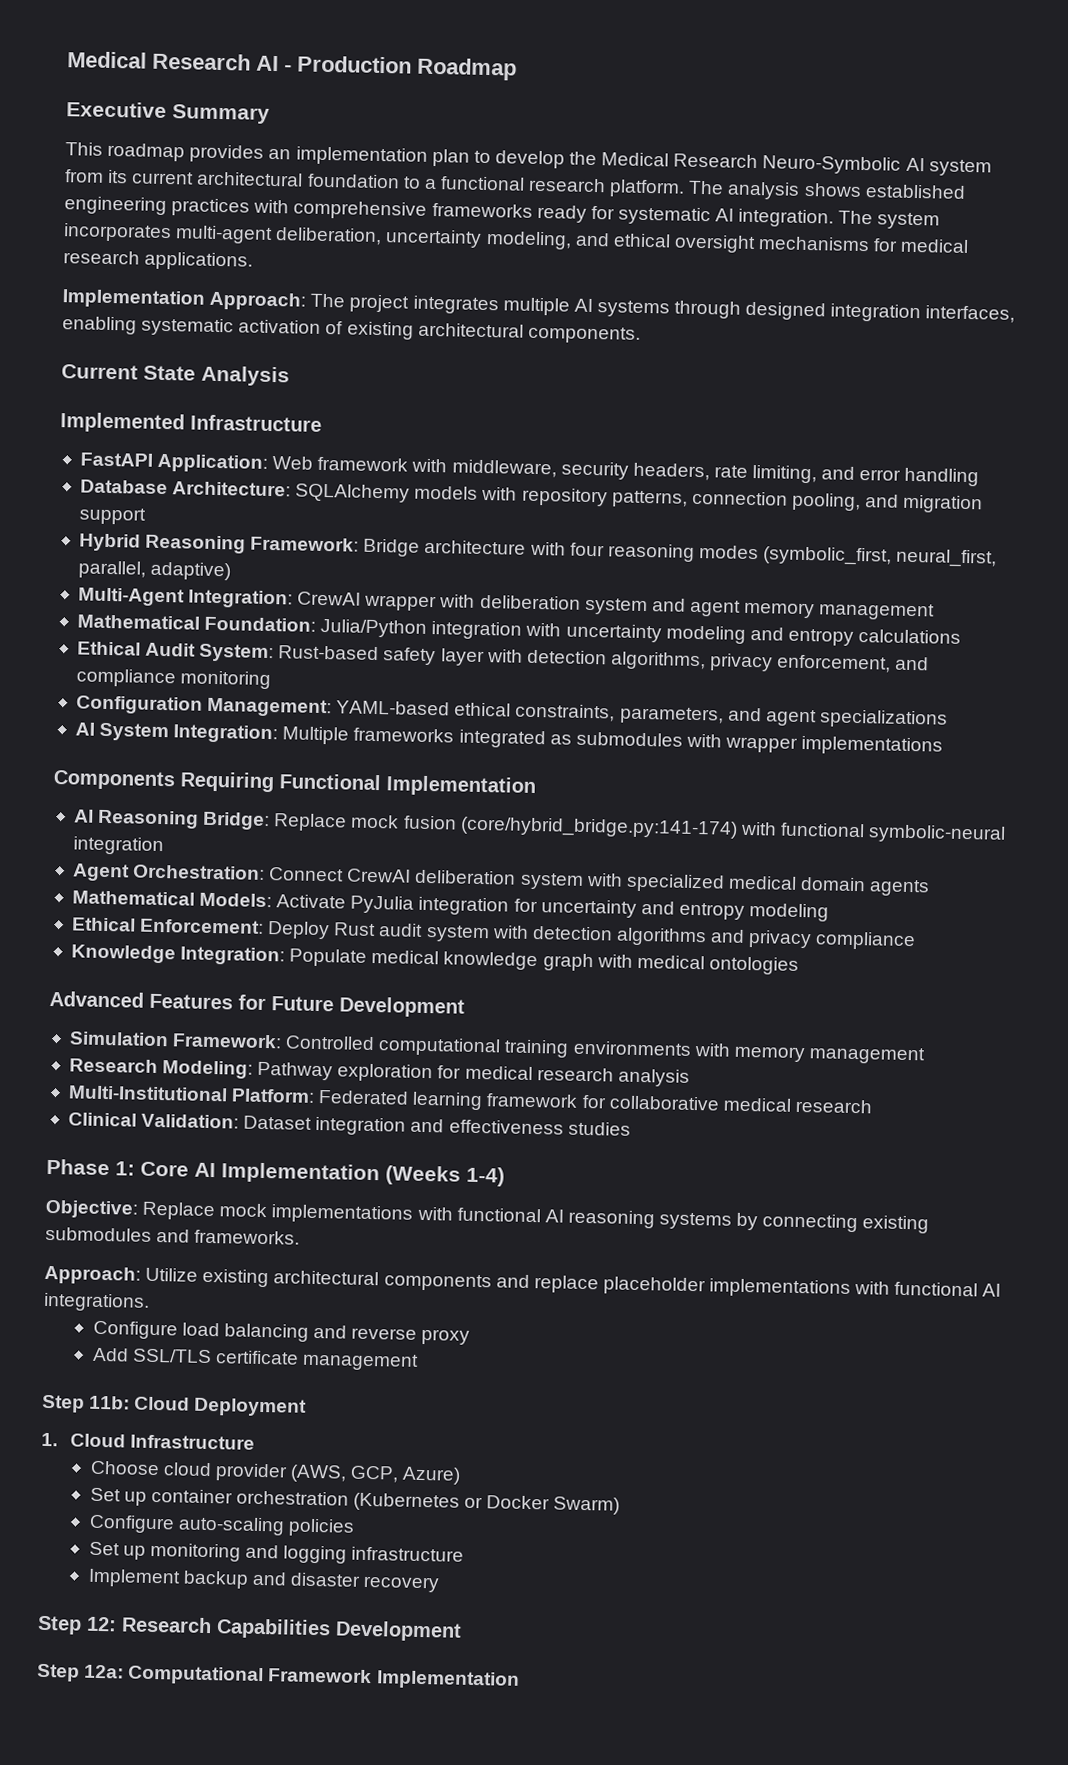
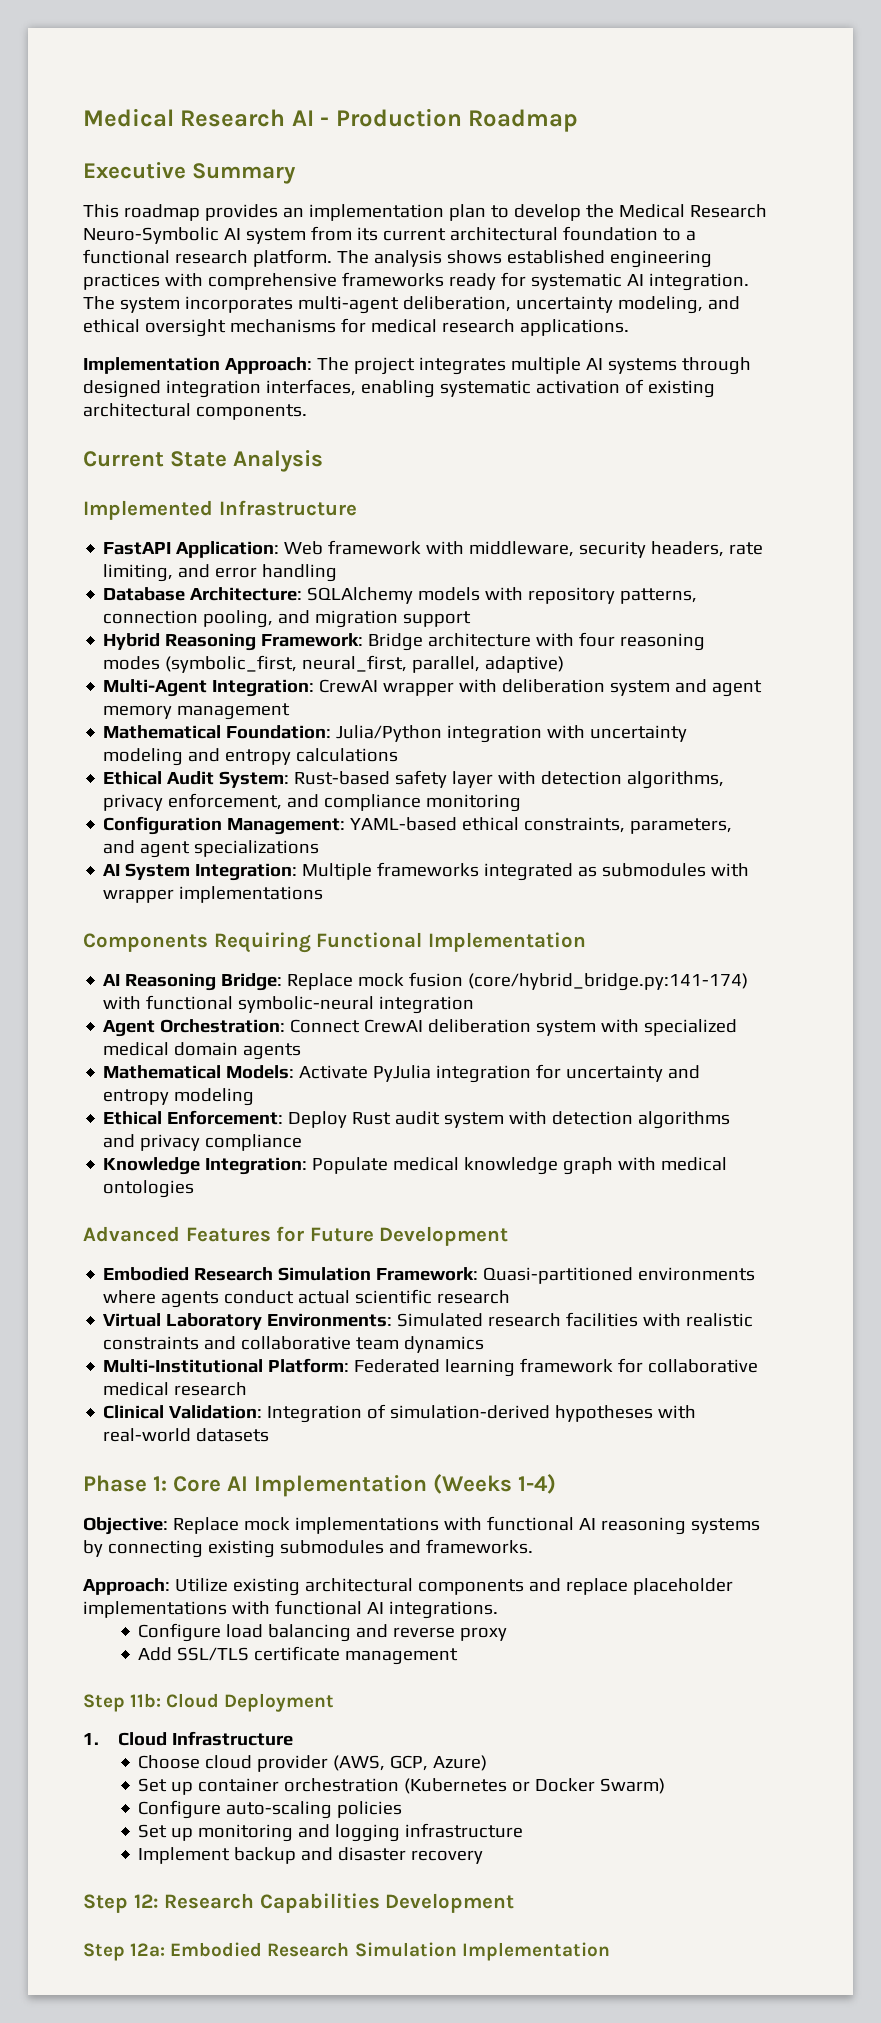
[68,1031,925,1065] [68,1058,690,1087] Simulation Framework: Controlled computational training environments with memory management // Research Modeling: Pathway exploration for medical research analysis -> [103,1267,756,1284] [103,1289,511,1308] [103,1312,754,1330] [103,1336,485,1353] Embodied Research Simulation Framework: Quasi-partitioned environments where agents conduct actual scientific research // Virtual Laboratory Environments: Simulated research facilities with realistic constraints and collaborative team dynamics
[243,1115,631,1136] Dataset integration and effectiveness studies -> [267,1404,697,1423] [103,1428,270,1442] Integration of simulation-derived hypotheses with real-world datasets
[127,1665,373,1686] Computational Framework -> [170,1942,457,1957] Embodied Research Simulation

